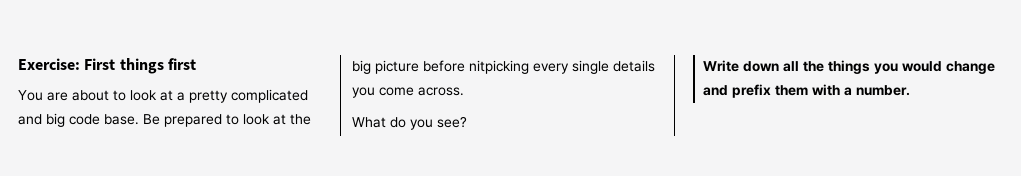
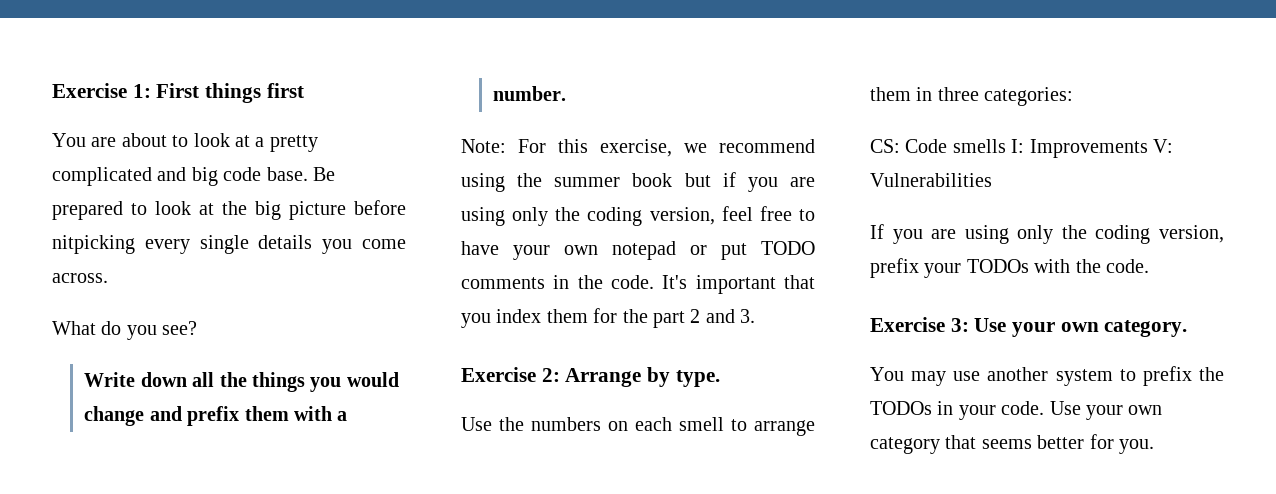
[18,58,80,70] Exercise: -> [52,83,151,98] Exercise 1:
(910, 90) none -> [461,139,815,157] [461,172,815,192] [461,206,815,226] [461,241,815,260] [461,275,815,294] [461,308,756,328] [461,367,720,387] [461,417,815,436] [870,87,1074,106] [870,139,1173,158] [870,173,992,187] [870,224,1224,244] [870,258,1149,278] [870,317,1188,337] [870,366,1224,386] [870,401,1163,420] [870,434,1154,454] // Note: For this exercise, we recommend using the summer book but if you are using only the coding version, feel free to have your own notepad or put TODO comments in the code. It's important that you index them for the part 2 and 3. // Exercise 2: Arrange by type. // Use the numbers on each smell to arrange them in three categories: // CS: Code smells I: Improvements V: Vulnerabilities // If you are using only the coding version, prefix your TODOs with the code. // Exercise 3: Use your own category. // You may use another system to prefix the TODOs in your code. Use your own category that seems better for you.

